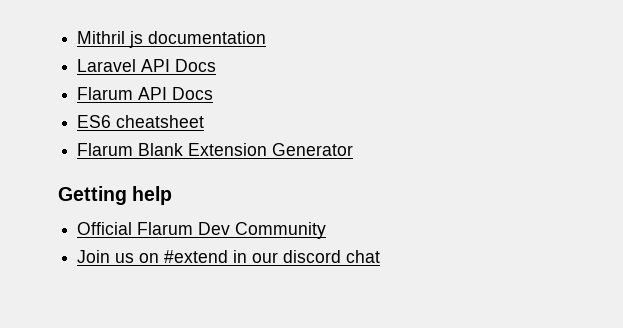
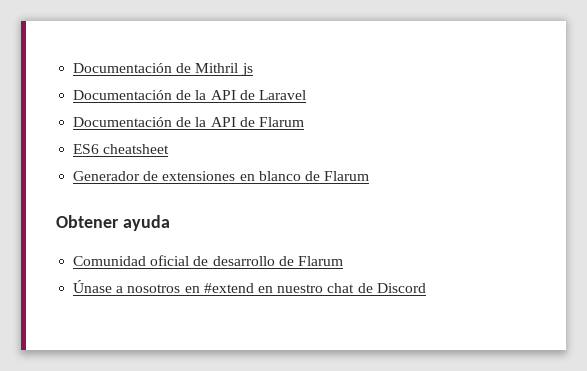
(77, 37) none -> [73,63,192,73] Documentación de
[148,31,267,44] [77,59,217,72] [77,87,214,100] documentation // Laravel API Docs // Flarum API Docs -> [73,90,306,100] [73,117,304,127] // Documentación de la API de Laravel // Documentación de la API de Flarum
[77,143,354,156] [58,186,173,205] [77,222,327,239] [77,250,381,263] Flarum Blank Extension Generator // Getting help // Official Flarum Dev Community // Join us on #extend in our discord chat -> [73,171,370,181] [56,215,170,231] [73,255,343,266] [73,280,426,293] Generador de extensiones en blanco de Flarum // Obtener ayuda // Comunidad oficial de desarrollo de Flarum // Únase a nosotros en #extend en nuestro chat de Discord

